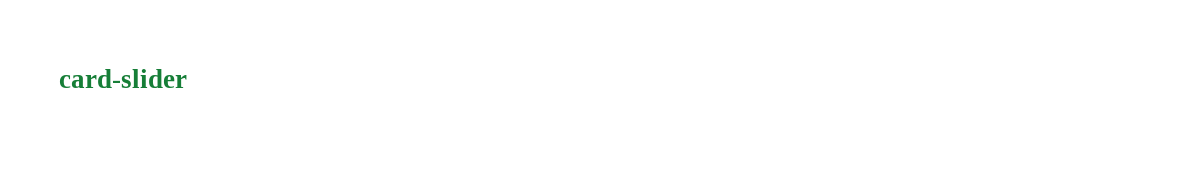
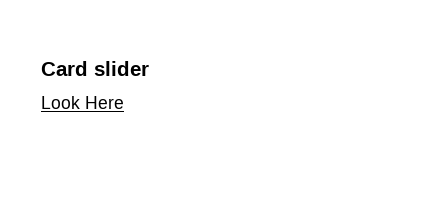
[59,69,187,88] card-slider -> [41,61,149,76] [41,96,124,109] Card slider // Look Here

